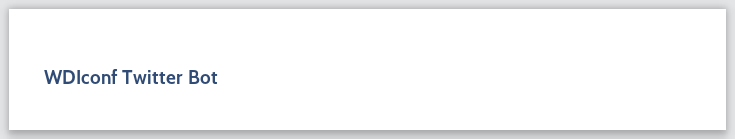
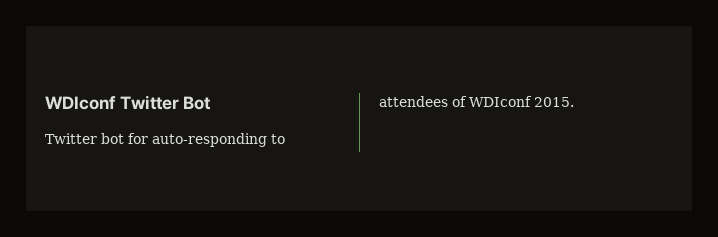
(219, 77) none -> [45,133,285,147] [379,96,574,107] // Twitter bot for auto-responding to attendees of WDIconf 2015.

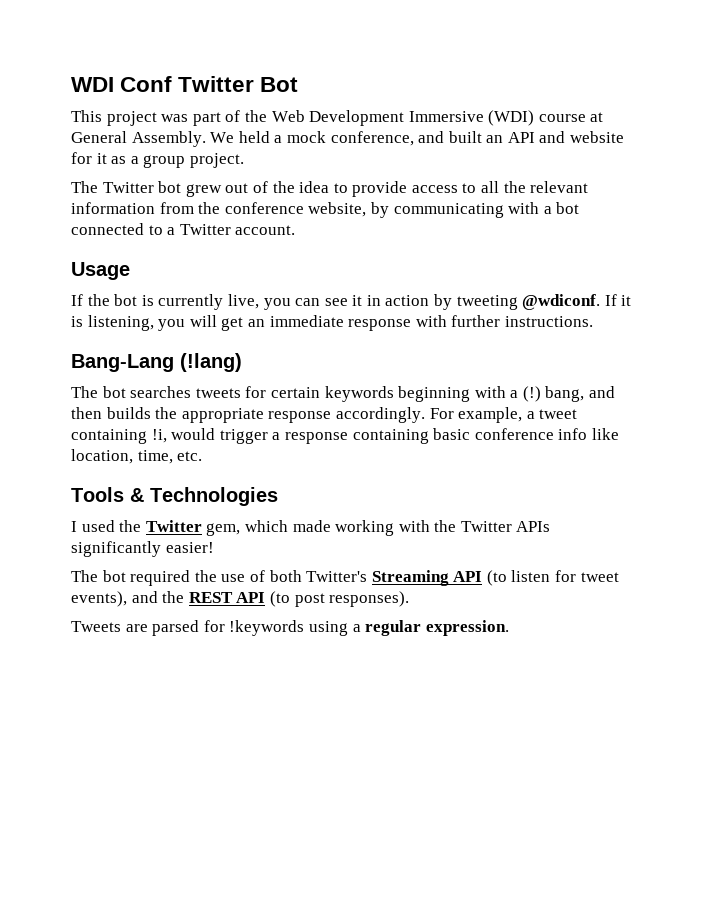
[45,96,116,110] WDIconf -> [71,76,173,92] WDI Conf
[45,133,285,147] [379,96,574,107] Twitter bot for auto-responding to attendees of WDIconf 2015. -> [71,110,604,126] [71,131,625,147] [71,152,244,168] [71,181,589,197] [71,202,580,218] [71,223,296,235] [71,262,130,280] [71,294,632,310] [71,315,593,331] [71,353,242,372] [71,386,616,402] [71,407,578,423] [71,428,619,444] [71,449,203,464] [71,487,278,506] [71,520,551,536] [71,541,214,557] [71,570,619,586] [71,591,410,607] [71,620,509,636] This project was part of the Web Development Immersive (WDI) course at General Assembly. We held a mock conference, and built an API and website for it as a group project. // The Twitter bot grew out of the idea to provide access to all the relevant information from the conference website, by communicating with a bot connected to a Twitter account. // Usage // If the bot is currently live, you can see it in action by tweeting @wdiconf. If it is listening, you will get an immediate response with further instructions. // Bang-Lang (!lang) // The bot searches tweets for certain keywords beginning with a (!) bang, and then builds the appropriate response accordingly. For example, a tweet containing !i, would trigger a response containing basic conference info like location, time, etc. // Tools & Technologies // I used the Twitter gem, which made working with the Twitter APIs significantly easier! // The bot required the use of both Twitter's Streaming API (to listen for tweet events), and the REST API (to post responses). // Tweets are parsed for !keywords using a regular expression.

